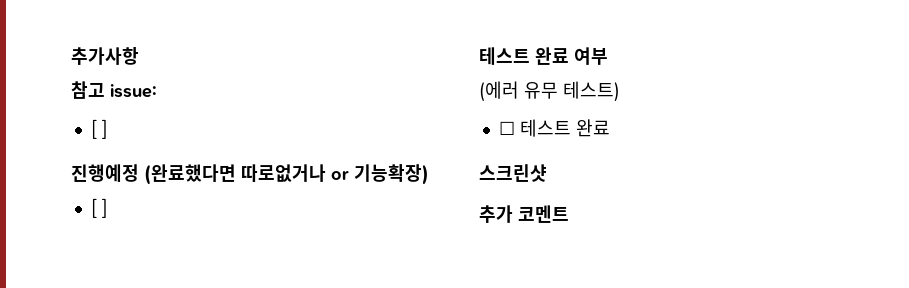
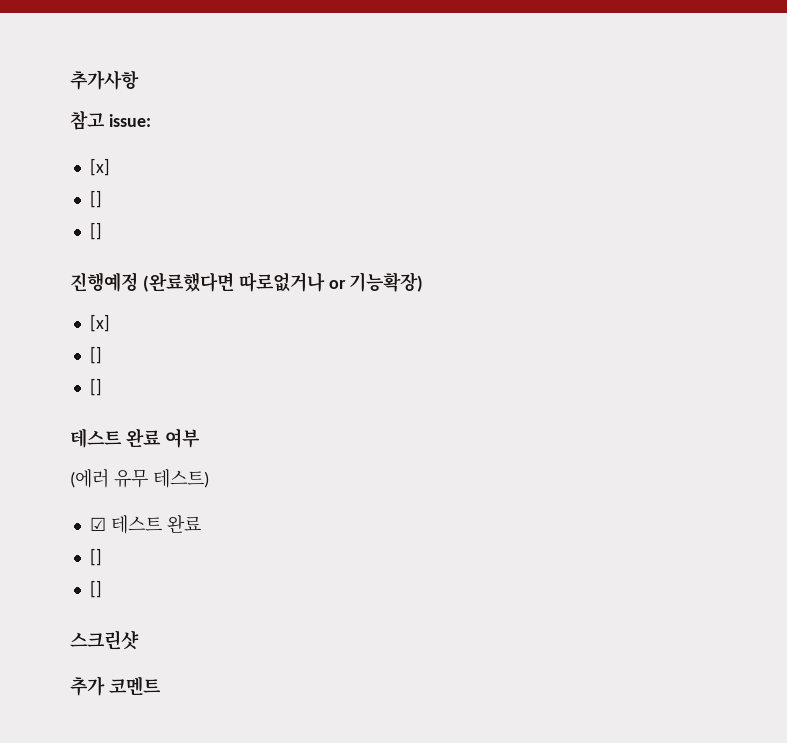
[90,119,108,139] [ ] -> [89,158,110,176] [89,190,102,208] [89,222,102,240] [x] // [] // []
[90,198,108,218] [ ] -> [89,314,110,332] [89,346,102,364] [89,378,102,396] [x] // [] // []
[498,119,610,137] ☐ 테스트 완료 -> [89,515,201,534] [89,548,102,566] [89,580,102,598] ☑ 테스트 완료 // [] // []

